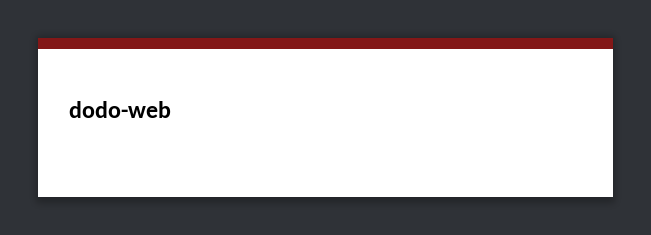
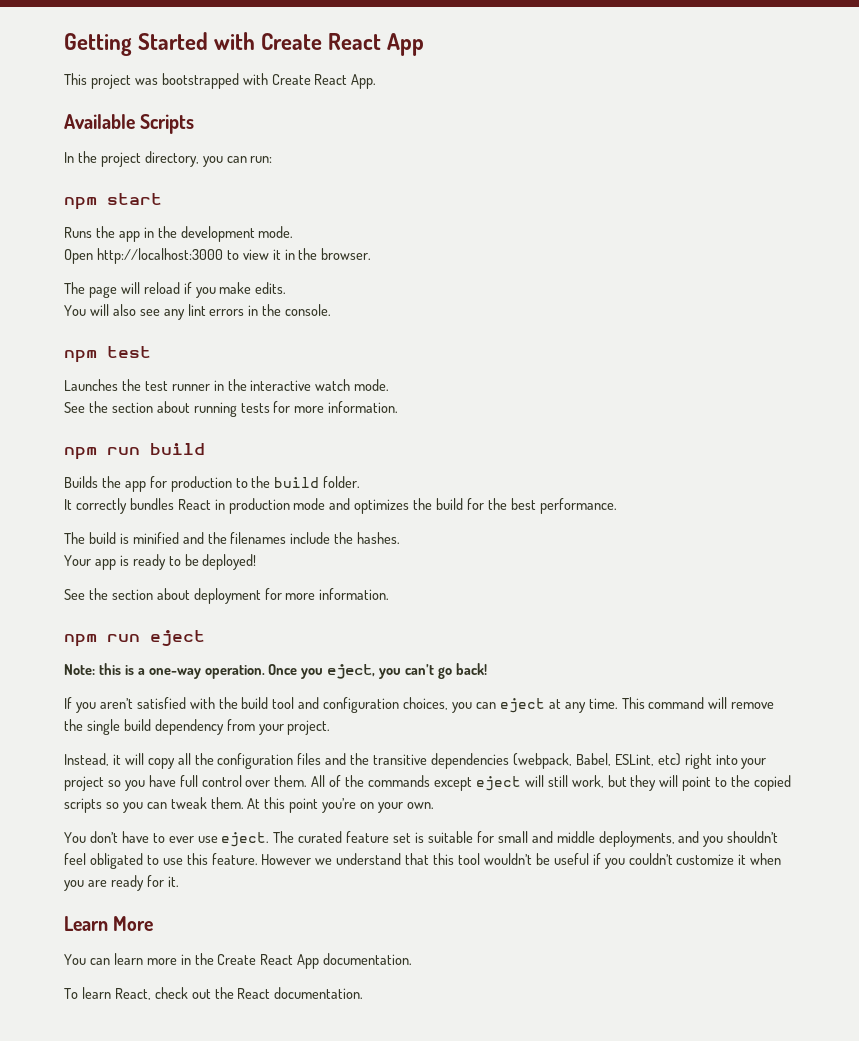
[69,101,171,118] dodo-web -> [64,32,425,56] [64,73,377,89] [64,114,195,134] [64,151,273,167] [64,193,162,210] [64,226,294,242] [64,248,372,264] [64,282,287,298] [64,304,332,320] [64,346,151,363] [64,379,390,391] [64,401,399,417] [64,443,205,460] [64,476,361,492] [64,498,617,514] [64,532,401,544] [64,554,257,570] [64,588,390,604] [64,630,205,647] [64,663,487,679] [64,697,775,713] [64,719,331,735] [64,753,767,769] [64,775,792,791] [64,797,434,813] [64,831,779,847] [64,853,782,869] [64,875,179,891] [64,916,154,931] [64,953,413,969] [64,987,364,1000] Getting Started with Create React App // This project was bootstrapped with Create React App. // Available Scripts // In the project directory, you can run: // npm start // Runs the app in the development mode. // Open http://localhost:3000 to view it in the browser. // The page will reload if you make edits. // You will also see any lint errors in the console. // npm test // Launches the test runner in the interactive watch mode. // See the section about running tests for more information. // npm run build // Builds the app for production to the build folder. // It correctly bundles React in production mode and optimizes the build for the best performance. // The build is minified and the filenames include the hashes. // Your app is ready to be deployed! // See the section about deployment for more information. // npm run eject // Note: this is a one-way operation. Once you eject, you can’t go back! // If you aren’t satisfied with the build tool and configuration choices, you can eject at any time. This command will remove the single build dependency from your project. // Instead, it will copy all the configuration files and the transitive dependencies (webpack, Babel, ESLint, etc) right into your project so you have full control over them. All of the commands except eject will still work, but they will point to the copied scripts so you can tweak them. At this point you’re on your own. // You don’t have to ever use eject. The curated feature set is suitable for small and middle deployments, and you shouldn’t feel obligated to use this feature. However we understand that this tool wouldn’t be useful if you couldn’t customize it when you are ready for it. // Learn More // You can learn more in the Create React App documentation. // To learn React, check out the React documentation.

